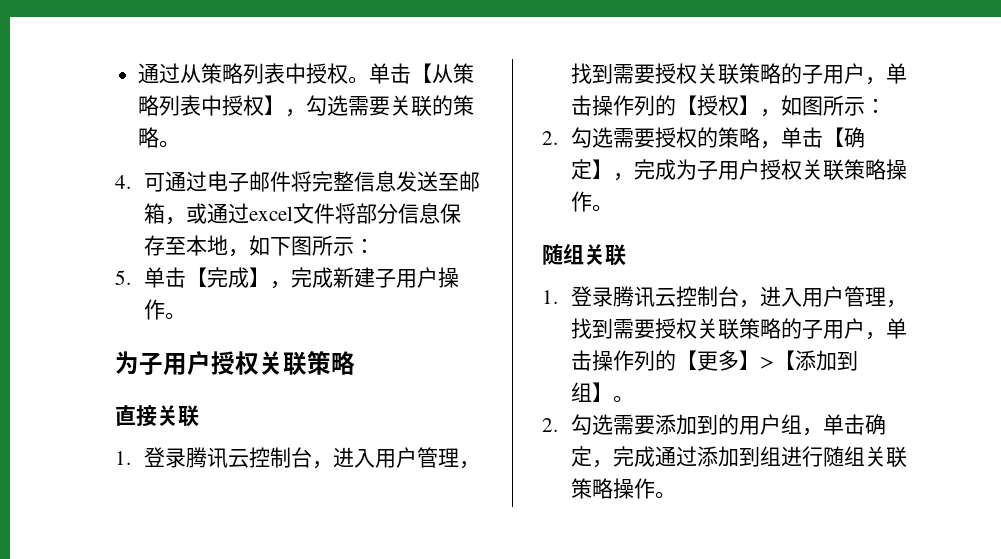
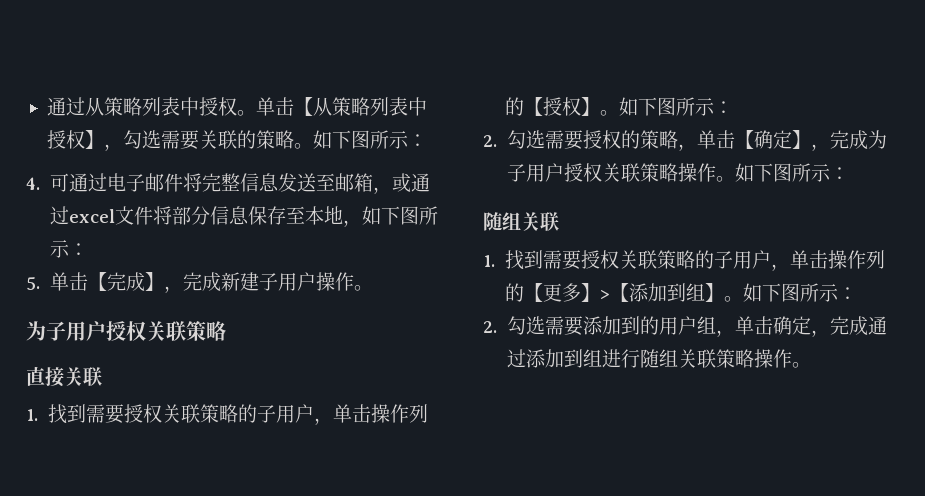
(181, 144) none -> [312,130,427,149] 如下图所示：
[143,447,480,469] 登录腾讯云控制台，进入用户管理， -> (38, 415) none
[759,95,802,117] ，如 -> [599,97,657,116] 。如下
(613, 208) none -> [734,163,849,182] 如下图所示：
[570,286,907,308] 登录腾讯云控制台，进入用户管理， -> (495, 261) none
(634, 399) none -> [742,283,857,302] 如下图所示：

